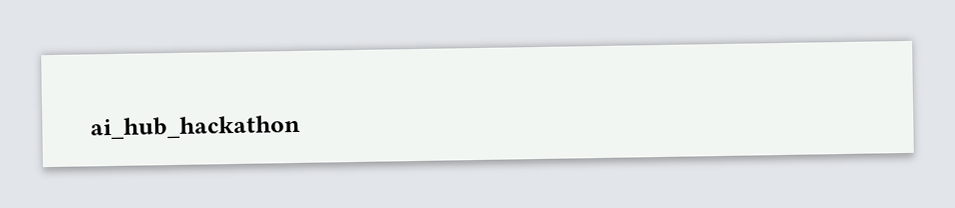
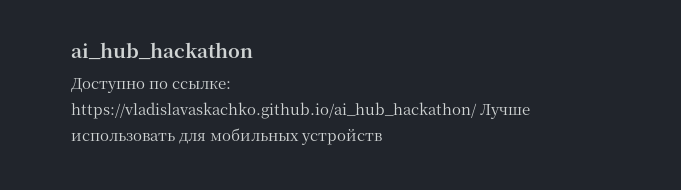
(301, 127) none -> [71,78,232,93] [71,102,531,119] [71,128,383,145] // Доступно по ссылке: https://vladislavaskachko.github.io/ai_hub_hackathon/ Лучше использовать для мобильных устройств

